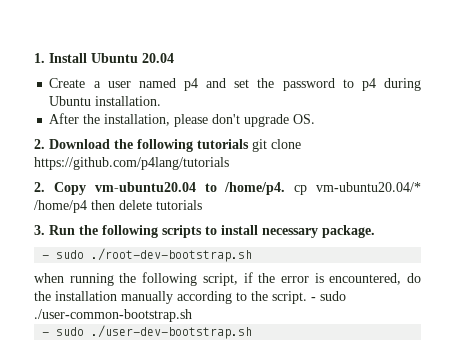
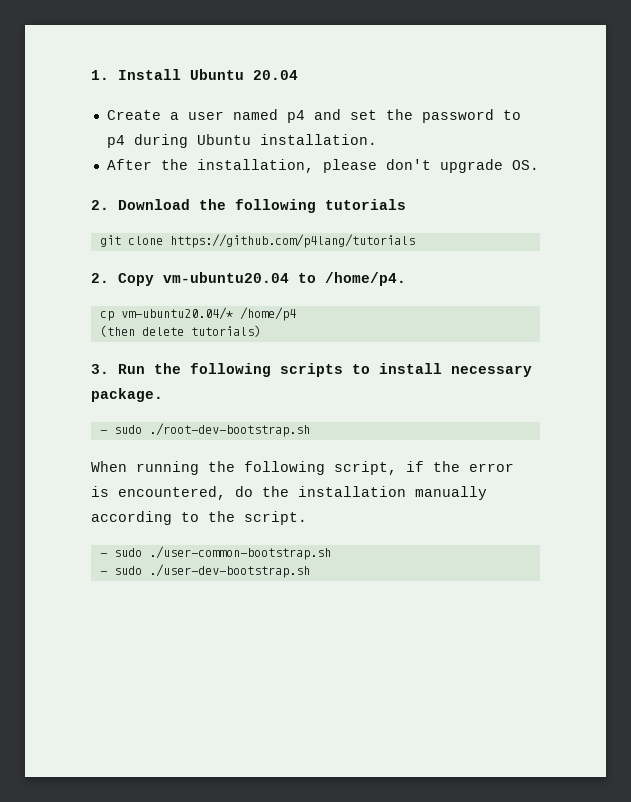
(249, 144) none -> (406, 204) //
(286, 188) none -> (406, 279) //
[91,200,202,210] then delete tutorials -> [99,325,261,337] // (then delete tutorials)
[34,273,64,283] when -> [91,461,127,472] When
(307, 297) none -> (307, 518) //

